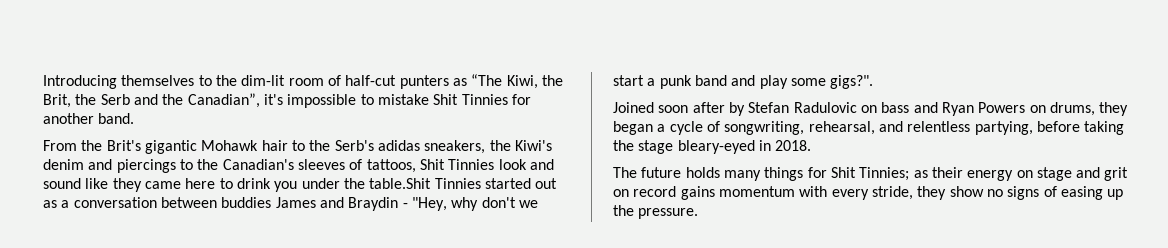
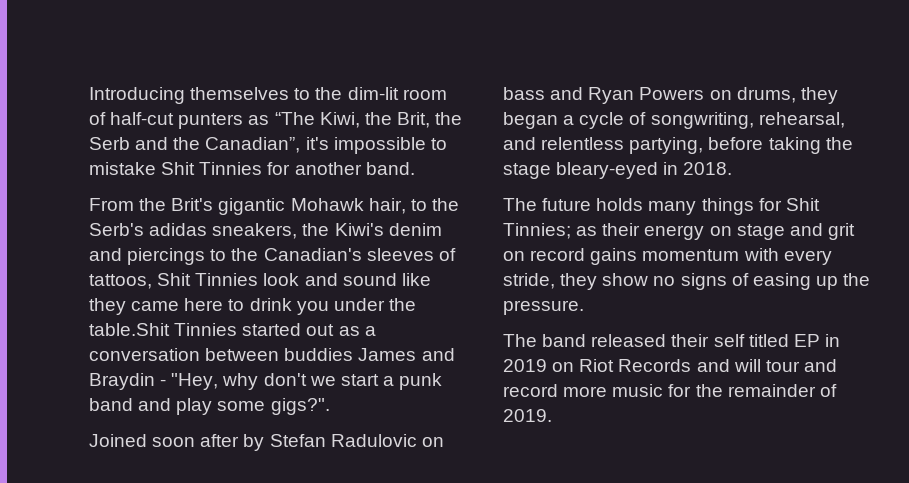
[261,140,288,151] hair -> [368,198,406,214] hair,
(699, 213) none -> [503,334,840,347] [503,359,837,372] [503,384,837,397] [503,409,552,422] // The band released their self titled EP in 2019 on Riot Records and will tour and record more music for the remainder of 2019.

